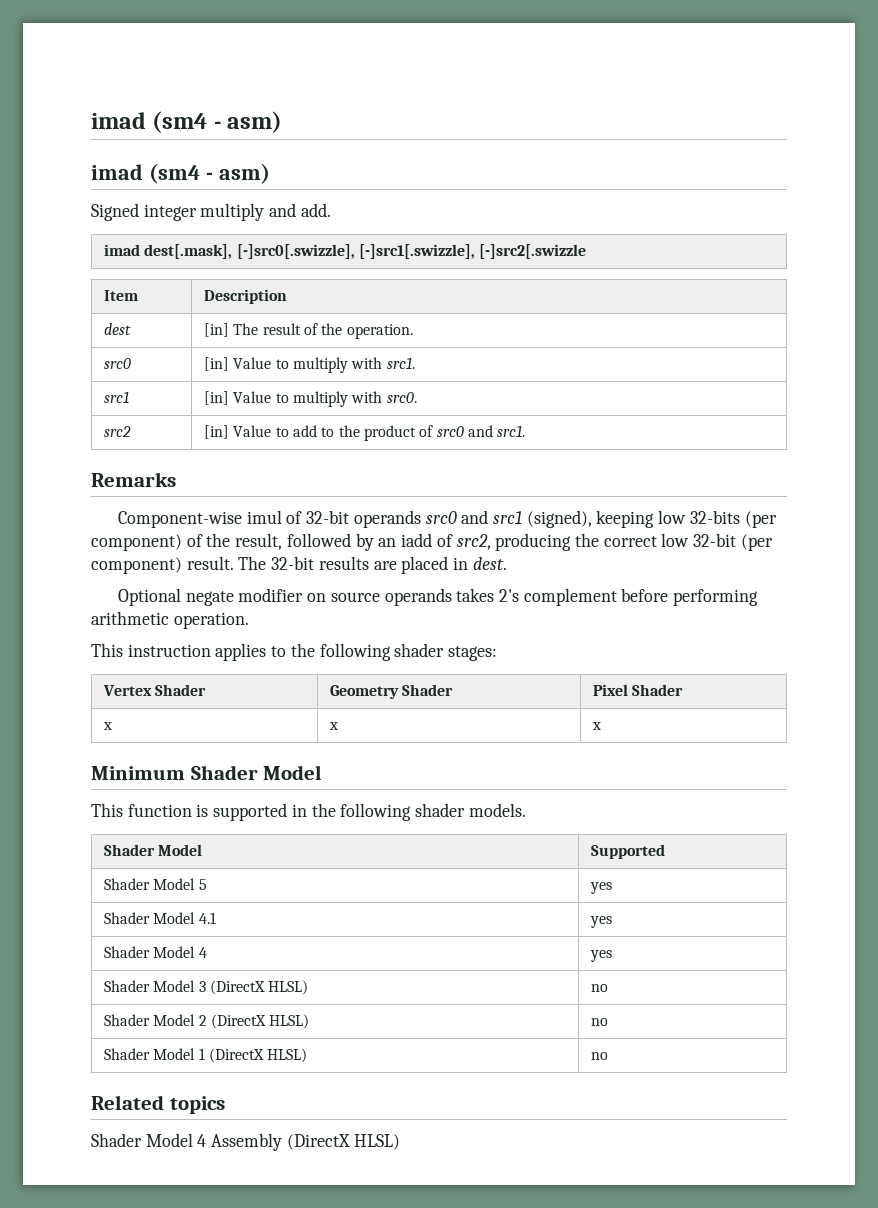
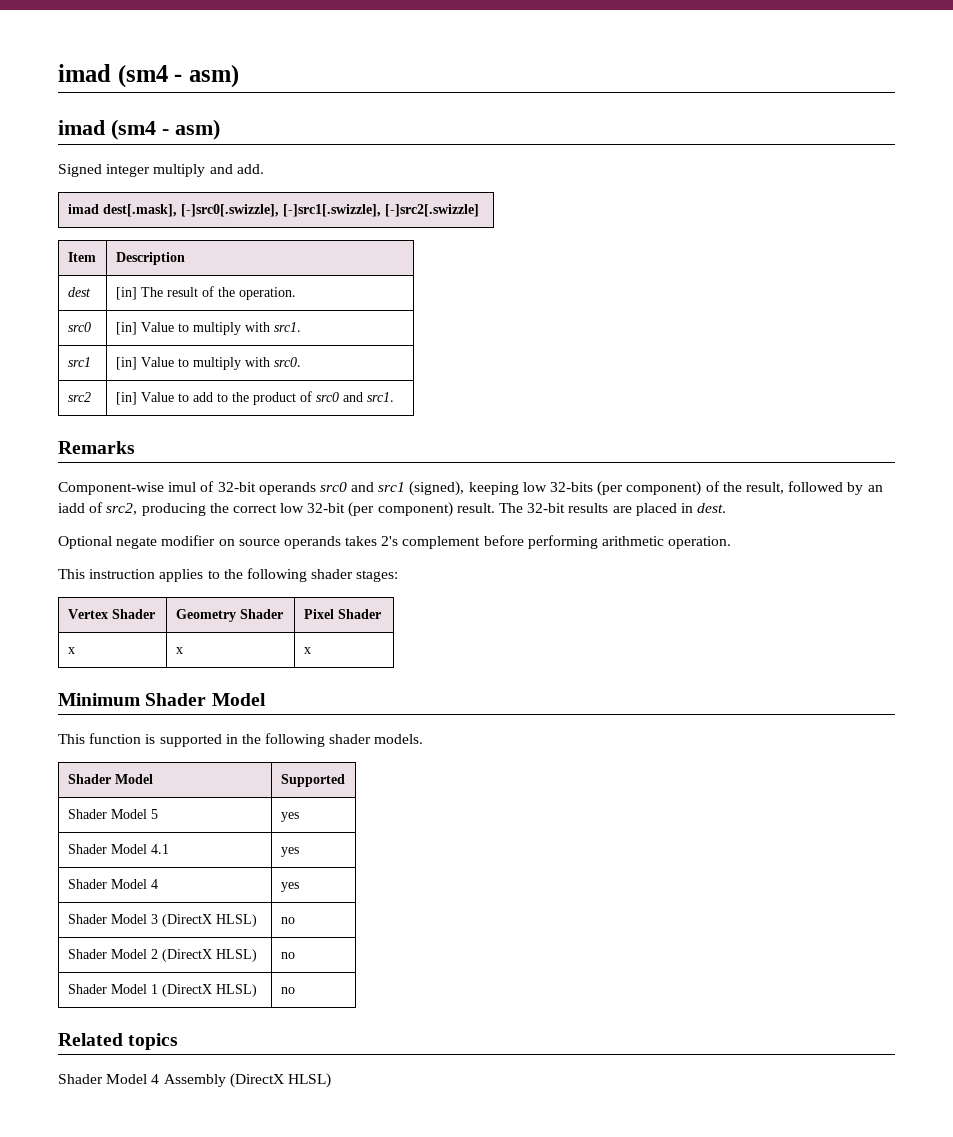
[479,244,587,259] [-]src2[.swizzle -> [384,204,479,217] [-]src2[.swizzle]

